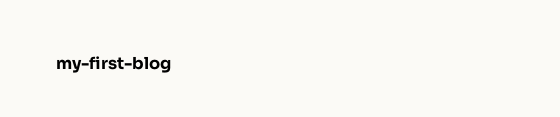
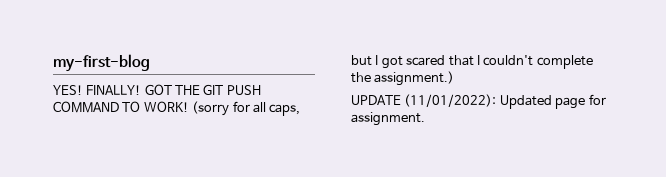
(171, 64) none -> [53,84,261,95] [53,101,301,116] [351,55,593,69] [351,71,455,86] [351,94,606,109] [351,112,425,126] // YES! FINALLY! GOT THE GIT PUSH COMMAND TO WORK! (sorry for all caps, but I got scared that I couldn't complete the assignment.) // UPDATE (11/01/2022): Updated page for assignment.

